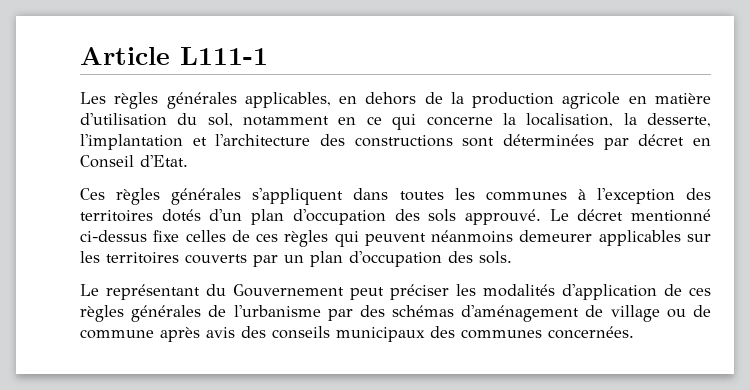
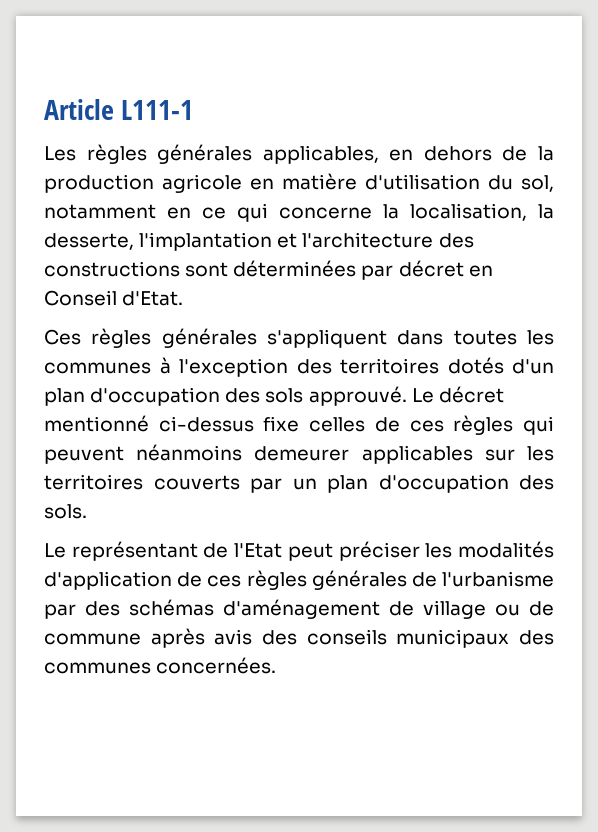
[206,284,344,297] du Gouvernement -> [203,543,283,558] de l'Etat

